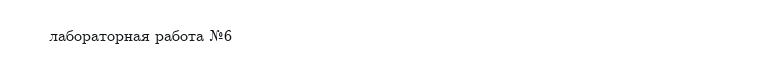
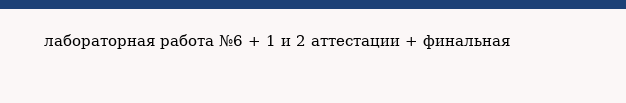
(232, 35) none -> [248,35,510,49] + 1 и 2 аттестации + финальная

